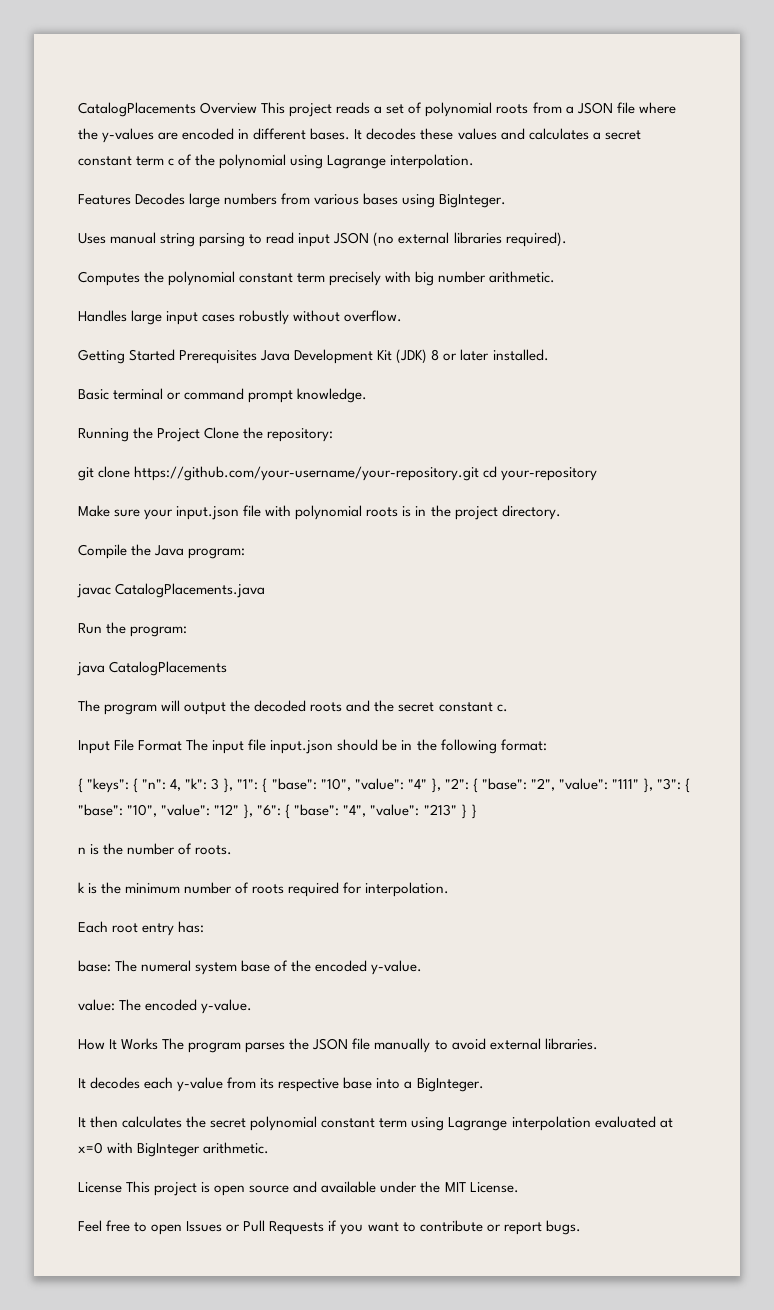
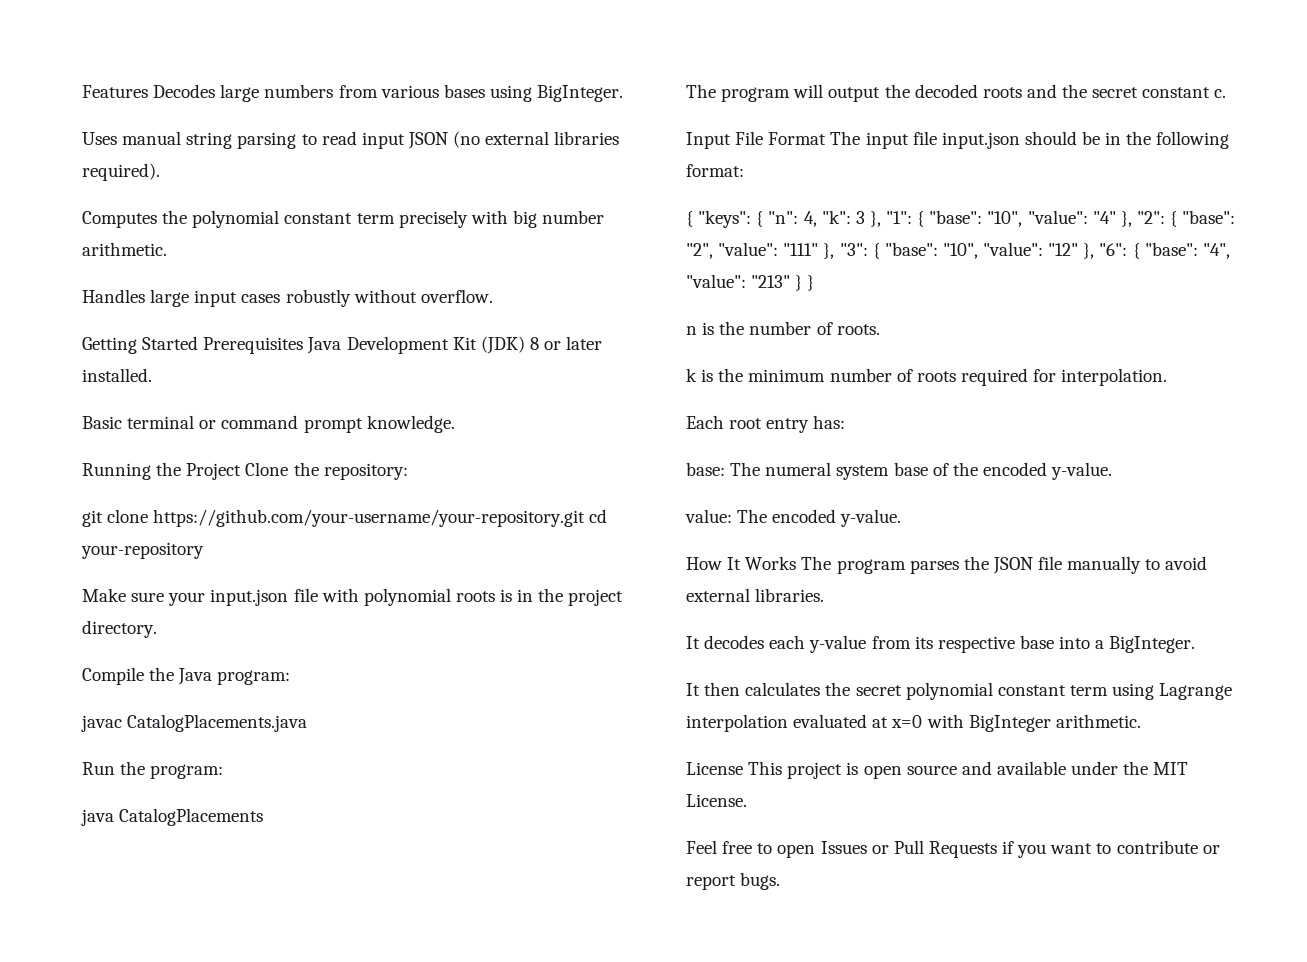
[78,102,676,117] [78,128,641,143] [78,154,475,169] CatalogPlacements Overview This project reads a set of polynomial roots from a JSON file where the y-values are encoded in different bases. It decodes these values and calculates a secret constant term c of the polynomial using Lagrange interpolation. // -> (82, 91) none

